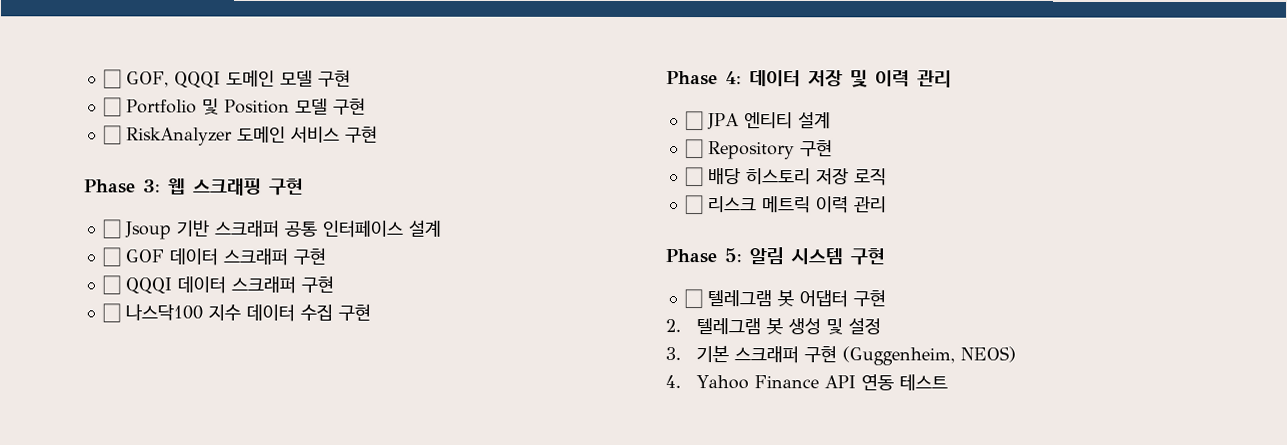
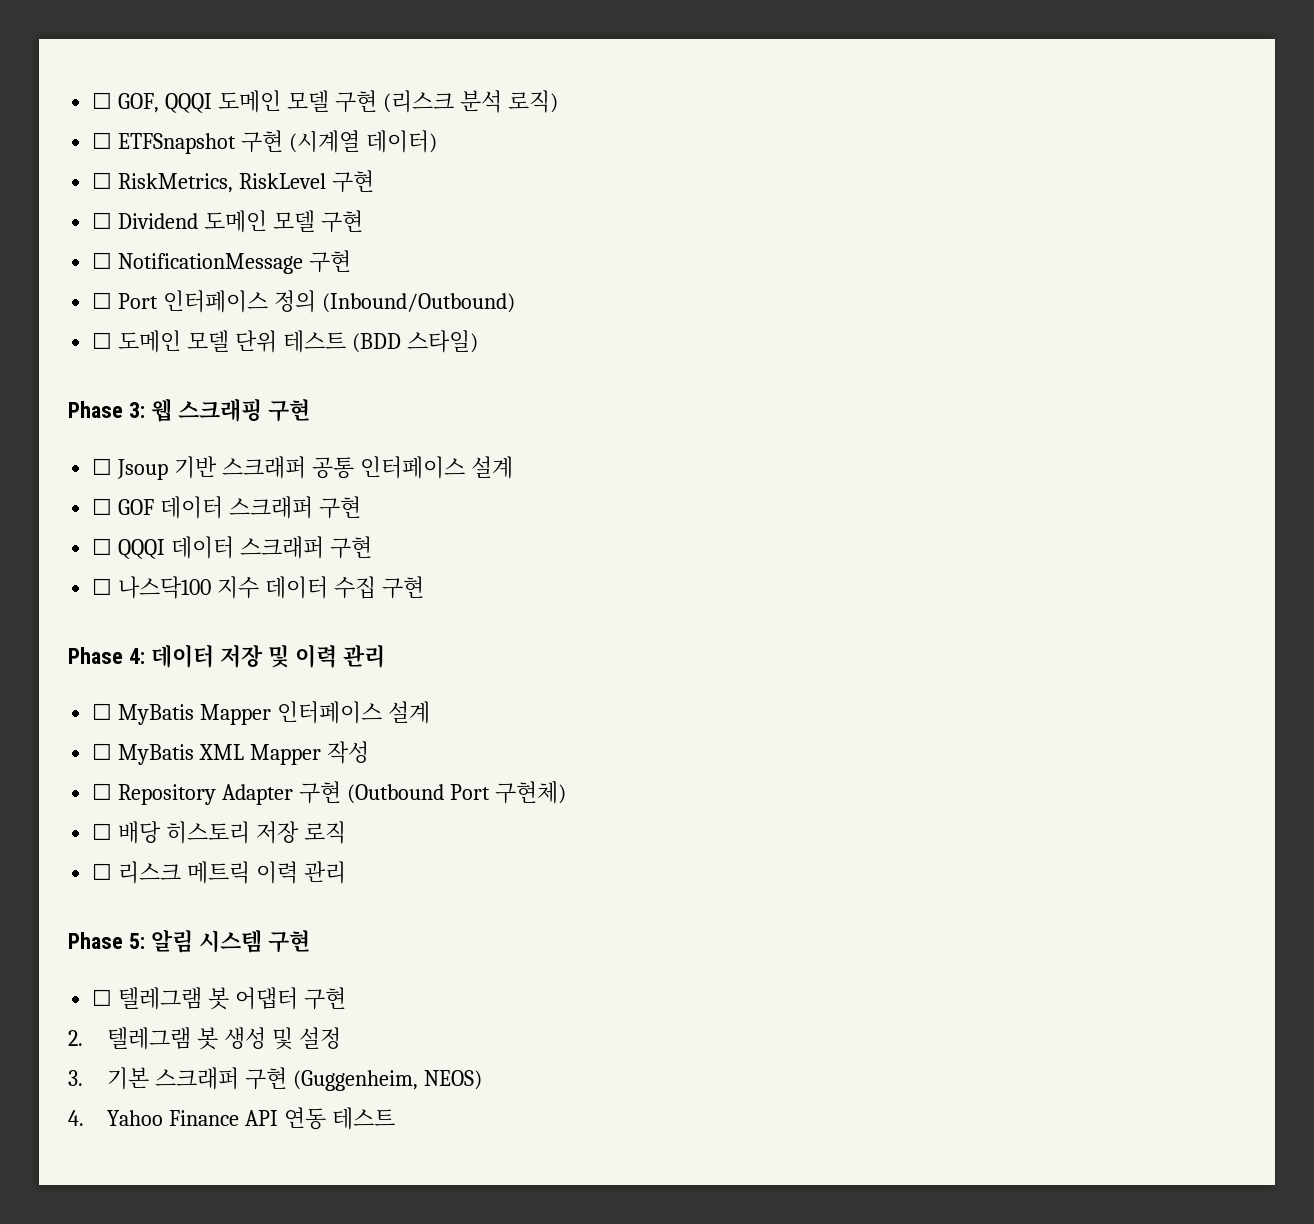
[102,97,366,117] [102,125,378,146] // ☐ Portfolio 및 Position 모델 구현 // ☐ RiskAnalyzer 도메인 서비스 구현 -> [382,90,558,113] [92,130,437,154] [92,170,375,193] [92,210,363,233] [92,250,352,274] [92,290,515,313] [92,330,478,353] (리스크 분석 로직) // ☐ ETFSnapshot 구현 (시계열 데이터) // ☐ RiskMetrics, RiskLevel 구현 // ☐ Dividend 도메인 모델 구현 // ☐ NotificationMessage 구현 // ☐ Port 인터페이스 정의 (Inbound/Outbound) // ☐ 도메인 모델 단위 테스트 (BDD 스타일)
[706,111,831,130] JPA 엔티티 설계 -> [118,701,430,725] [92,741,369,765] MyBatis Mapper 인터페이스 설계 // ☐ MyBatis XML Mapper 작성
[799,139,833,157] 구현 -> [222,781,566,805] Adapter 구현 (Outbound Port 구현체)

